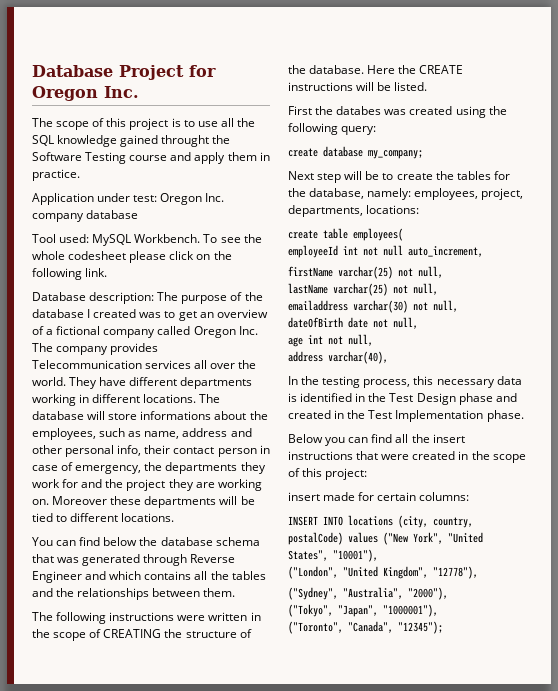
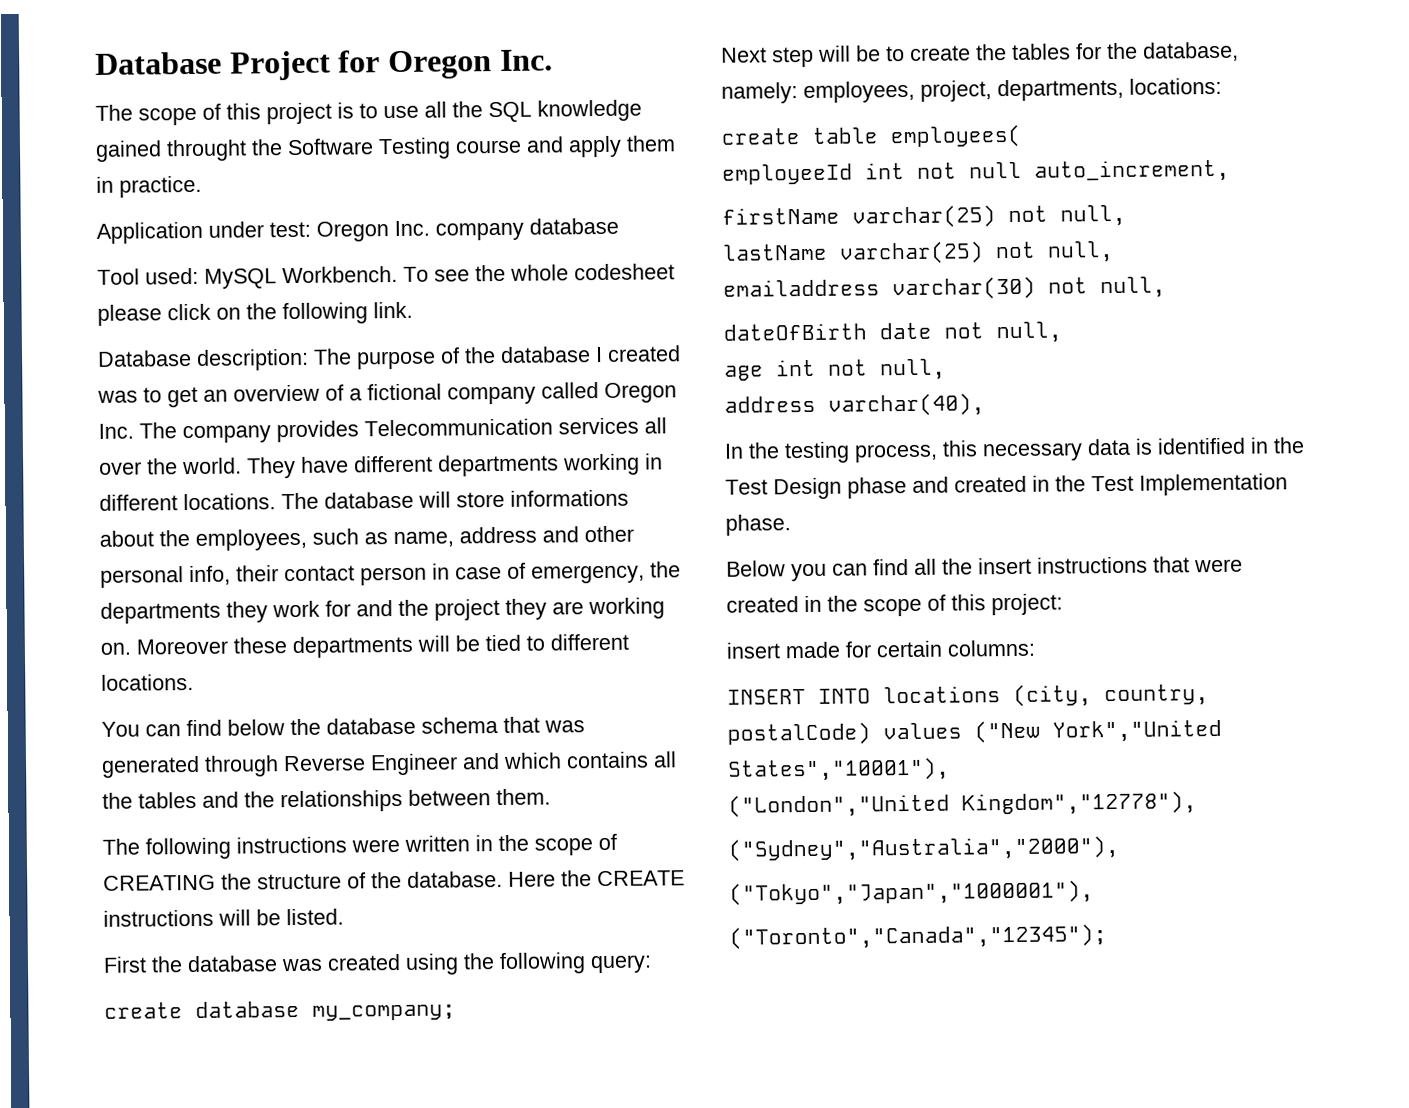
[336,106,382,115] databes -> [187,955,278,973] database
[413,532,483,544] [288,549,378,562] [288,566,478,579] [288,587,448,600] [288,604,438,617] [288,621,443,634] York", "United States", "10001"), // ("London", "United Kingdom", "12778"), // ("Sydney", "Australia", "2000"), // ("Tokyo", "Japan", "1000001"), // ("Toronto", "Canada", "12345"); -> [1052,719,1222,743] [728,757,950,782] [728,791,1197,818] [728,835,1119,862] [729,880,1094,906] [729,924,1107,950] York","United States","10001"), // ("London","United Kingdom","12778"), // ("Sydney","Australia","2000"), // ("Tokyo","Japan","1000001"), // ("Toronto","Canada","12345");

